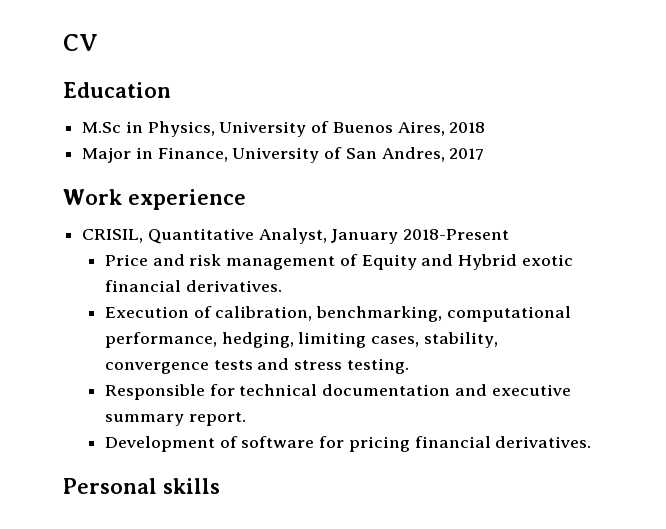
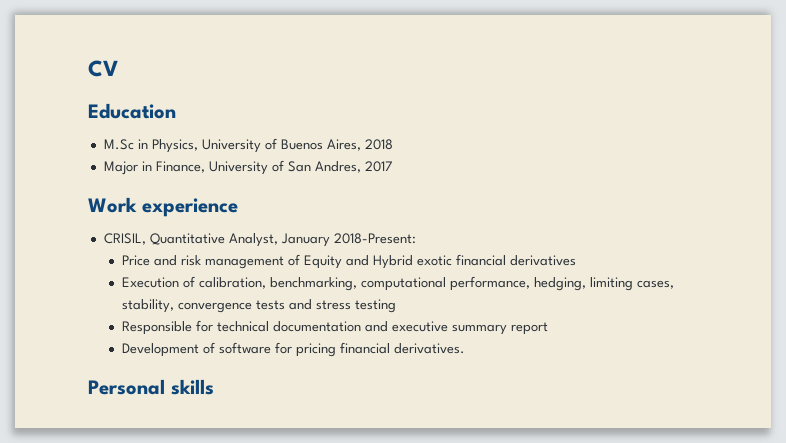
[403,229,510,240] 2018-Present -> [333,233,416,244] 2018-Present:
[185,280,282,292] derivatives. -> [509,255,576,266] derivatives
[346,358,409,374] testing. -> [354,299,396,313] testing
[188,412,246,426] report. -> [510,322,548,335] report

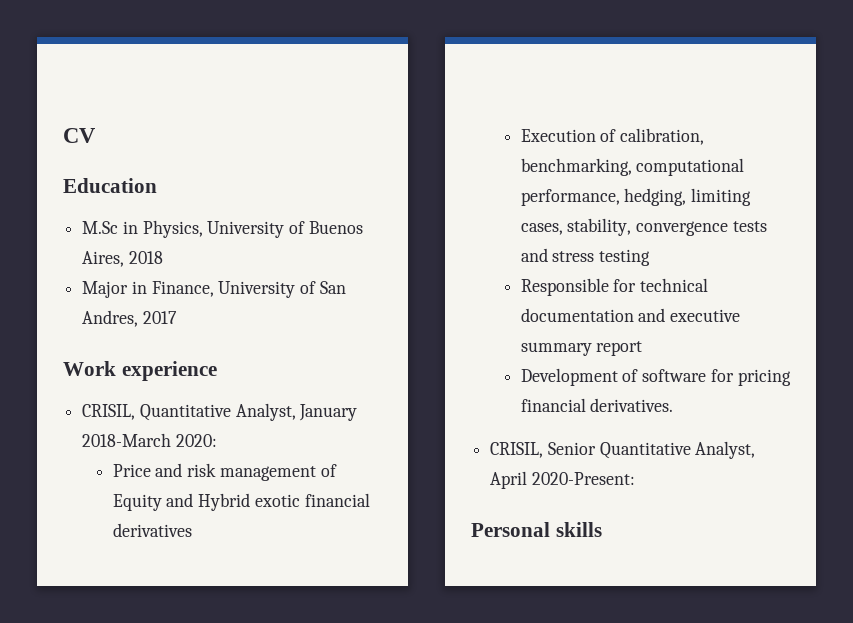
[333,233,416,244] 2018-Present: -> [82,433,217,447] 2018-March 2020:
(465, 348) none -> [490,441,756,459] [490,471,635,489] // CRISIL, Senior Quantitative Analyst, April 2020-Present:

